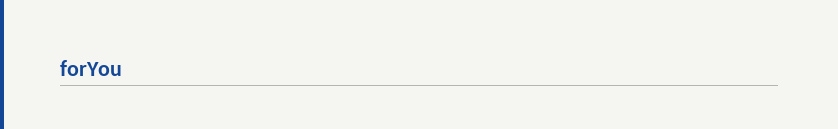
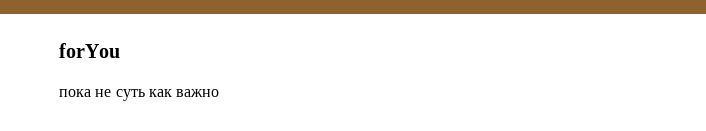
(122, 68) none -> [59,89,220,101] // пока не суть как важно

